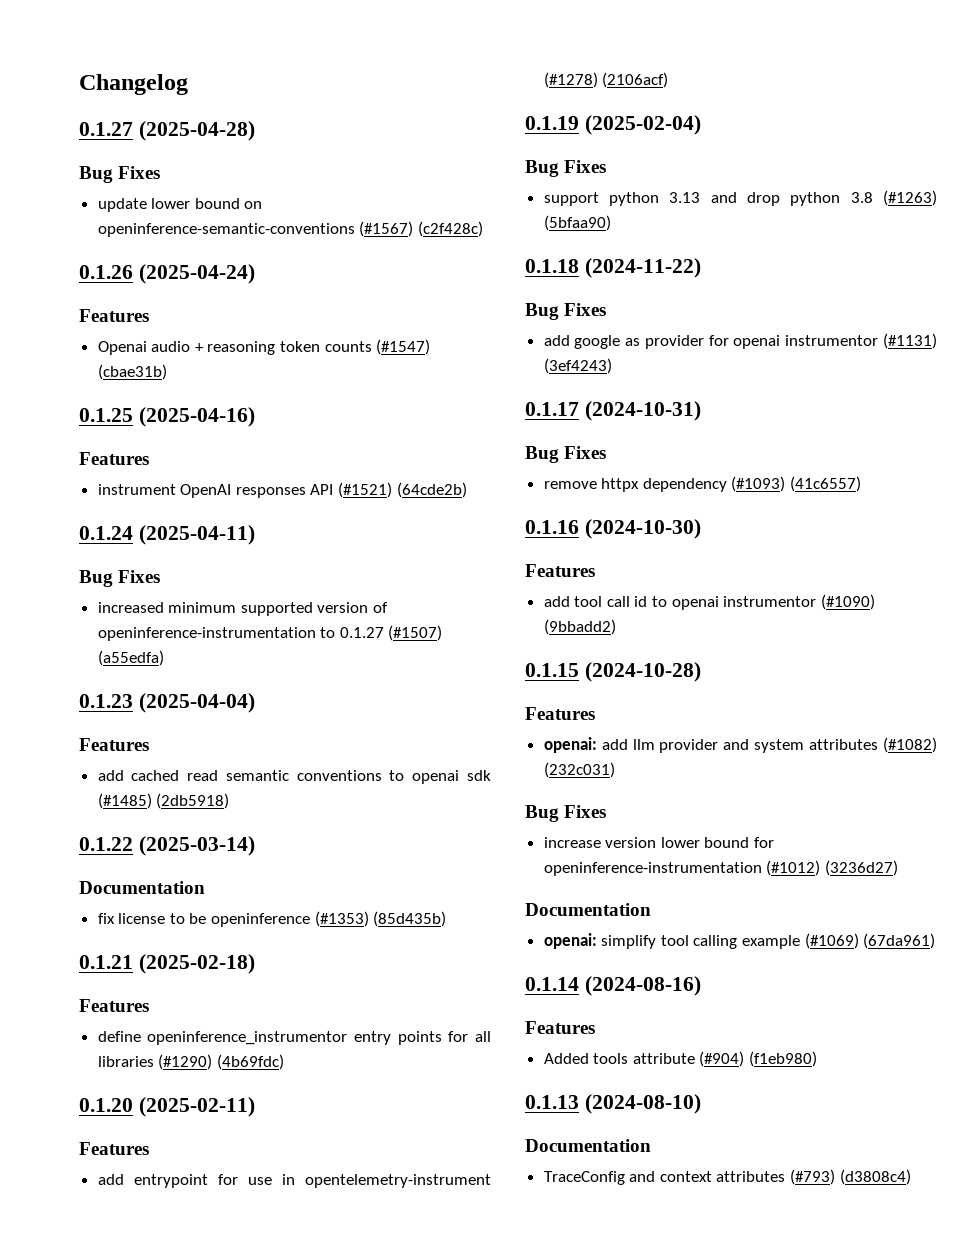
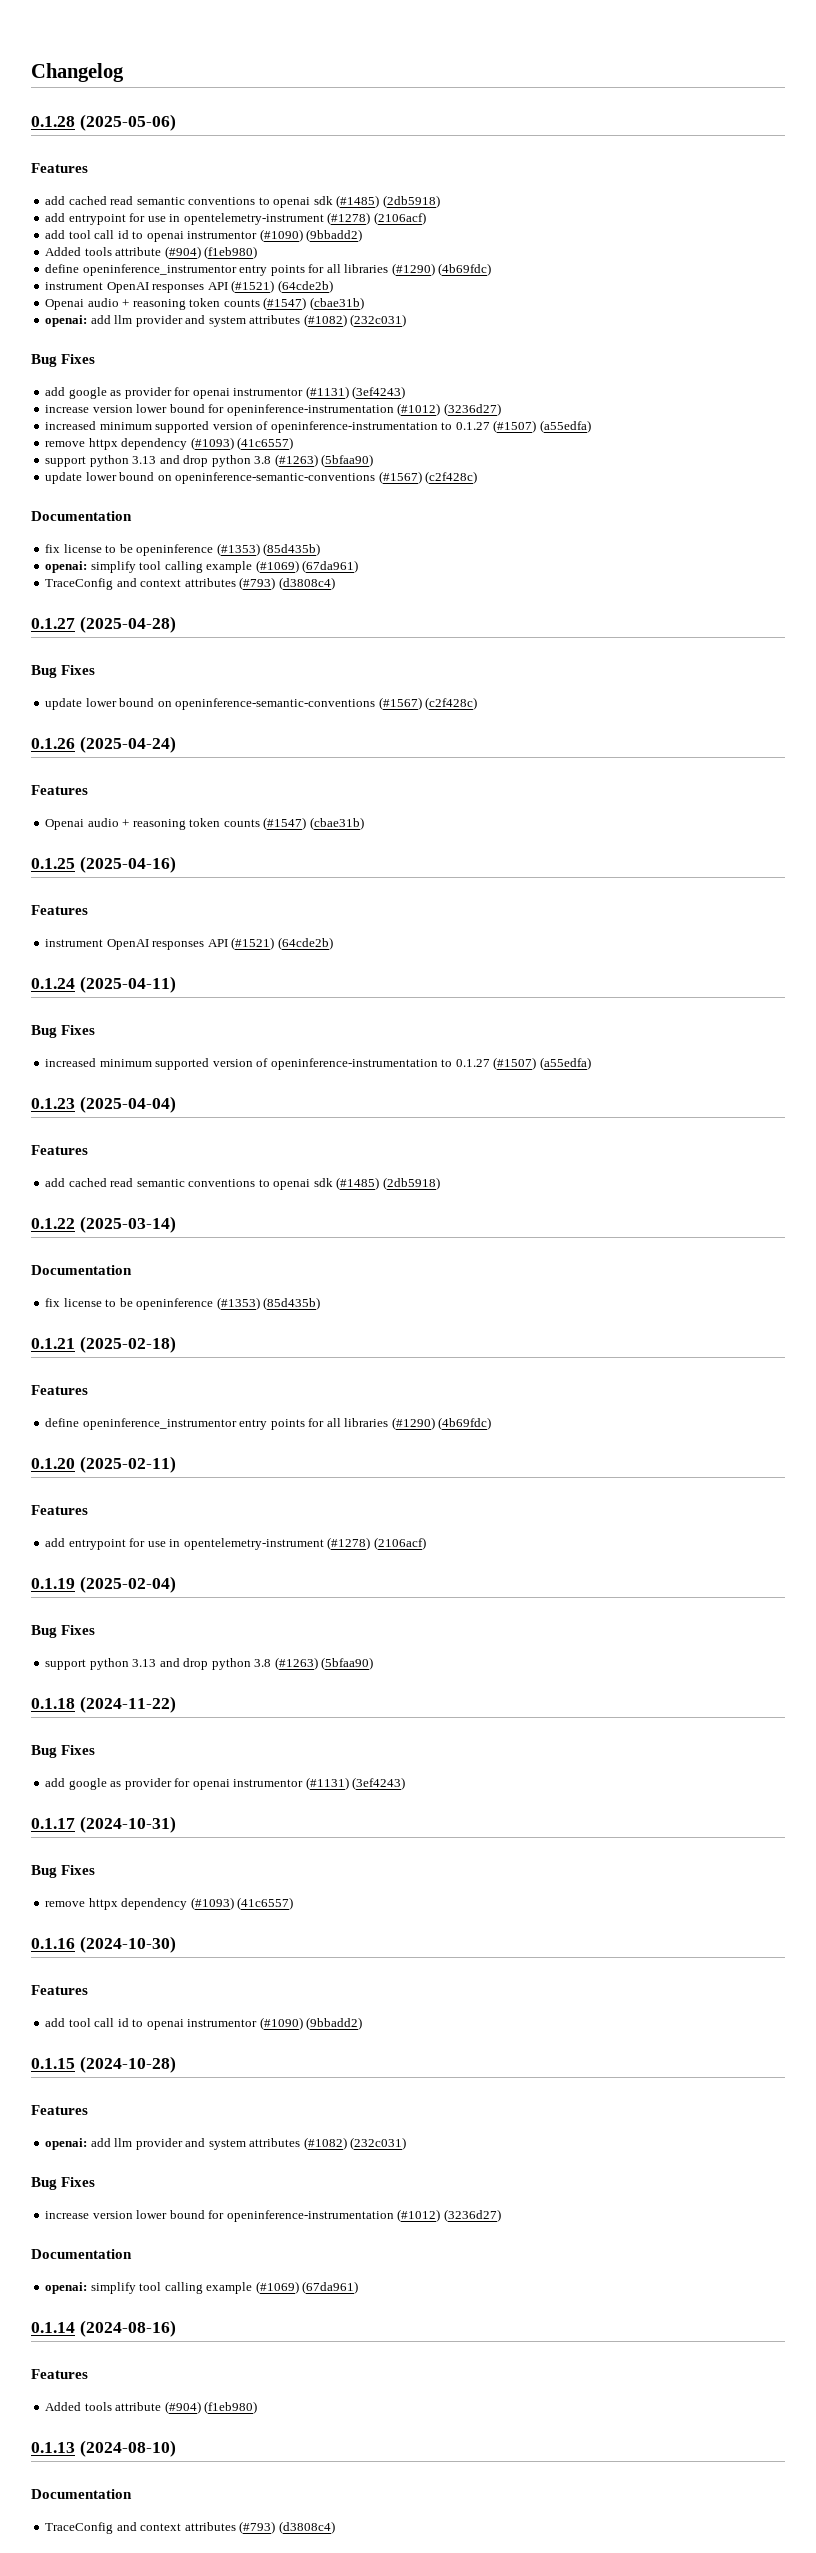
(188, 84) none -> [31,114,176,131] [31,163,88,173] [45,195,440,208] [45,212,426,225] [45,229,363,242] [45,246,258,259] [45,263,492,276] [45,280,333,293] [45,297,364,310] [45,314,407,327] [31,354,96,367] [45,386,406,399] [45,403,501,416] [45,420,591,433] [45,437,294,450] [45,454,374,467] [45,471,478,484] [31,511,132,521] [45,543,321,556] [45,560,359,573] [45,577,335,590] // 0.1.28 (2025-05-06) // Features // add cached read semantic conventions to openai sdk (#1485) (2db5918) // add entrypoint for use in opentelemetry-instrument (#1278) (2106acf) // add tool call id to openai instrumentor (#1090) (9bbadd2) // Added tools attribute (#904) (f1eb980) // define openinference_instrumentor entry points for all libraries (#1290) (4b69fdc) // instrument OpenAI responses API (#1521) (64cde2b) // Openai audio + reasoning token counts (#1547) (cbae31b) // openai: add llm provider and system attributes (#1082) (232c031) // Bug Fixes // add google as provider for openai instrumentor (#1131) (3ef4243) // increase version lower bound for openinference-instrumentation (#1012) (3236d27) // increased minimum supported version of openinference-instrumentation to 0.1.27 (#1507) (a55edfa) // remove httpx dependency (#1093) (41c6557) // support python 3.13 and drop python 3.8 (#1263) (5bfaa90) // update lower bound on openinference-semantic-conventions (#1567) (c2f428c) // Documentation // fix license to be openinference (#1353) (85d435b) // openai: simplify tool calling example (#1069) (67da961) // TraceConfig and context attributes (#793) (d3808c4)

